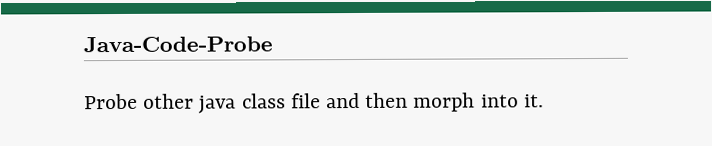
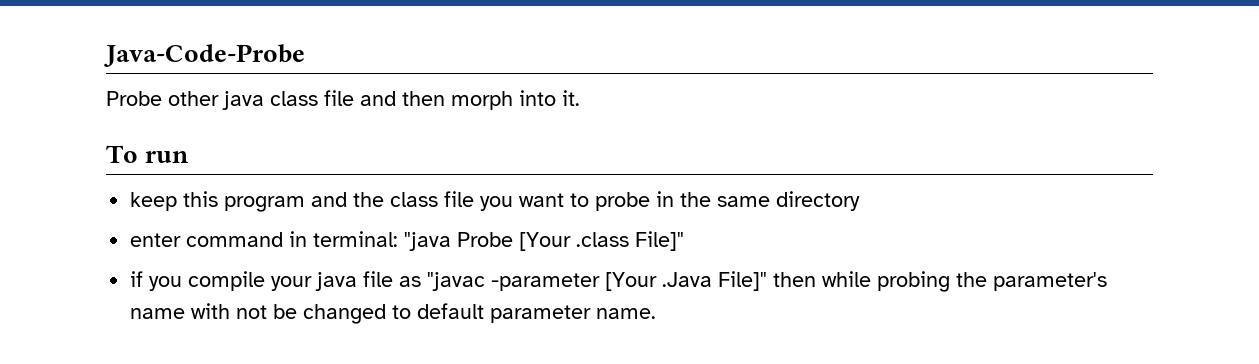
(544, 101) none -> [106,145,190,163] [130,191,861,212] [130,231,685,251] [130,271,1108,292] [130,303,657,324] // To run // keep this program and the class file you want to probe in the same directory // enter command in terminal: "java Probe [Your .class File]" // if you compile your java file as "javac -parameter [Your .Java File]" then while probing the parameter's name with not be changed to default parameter name.

